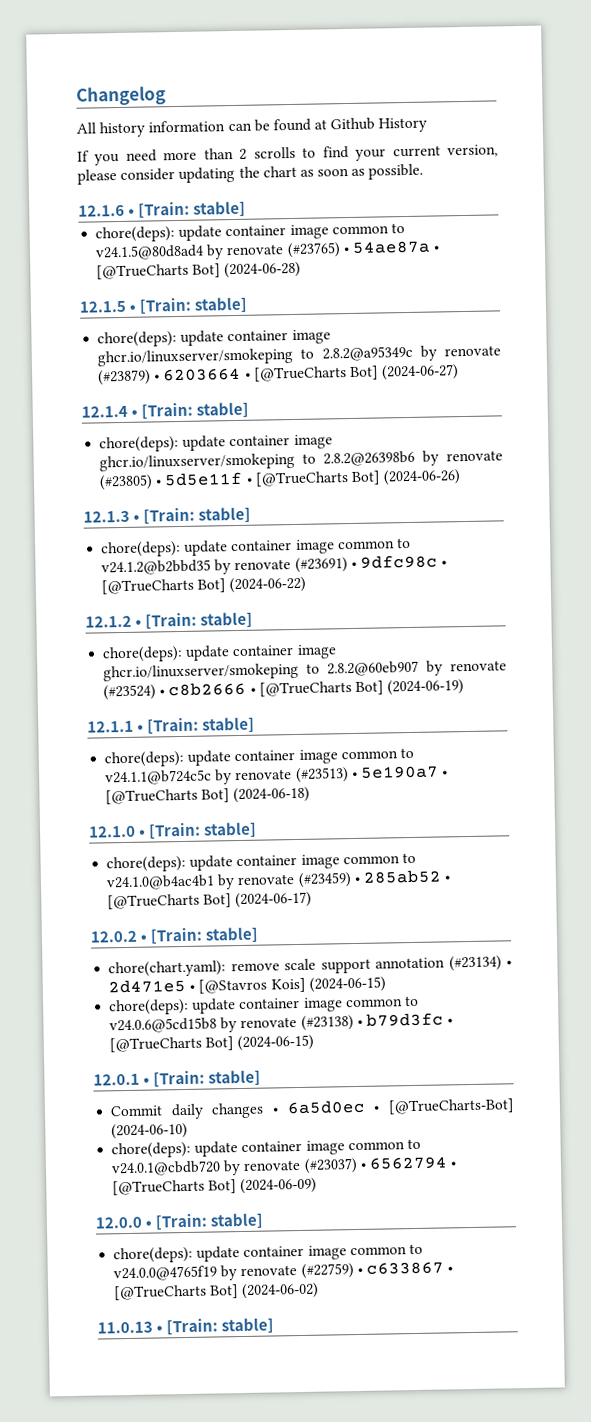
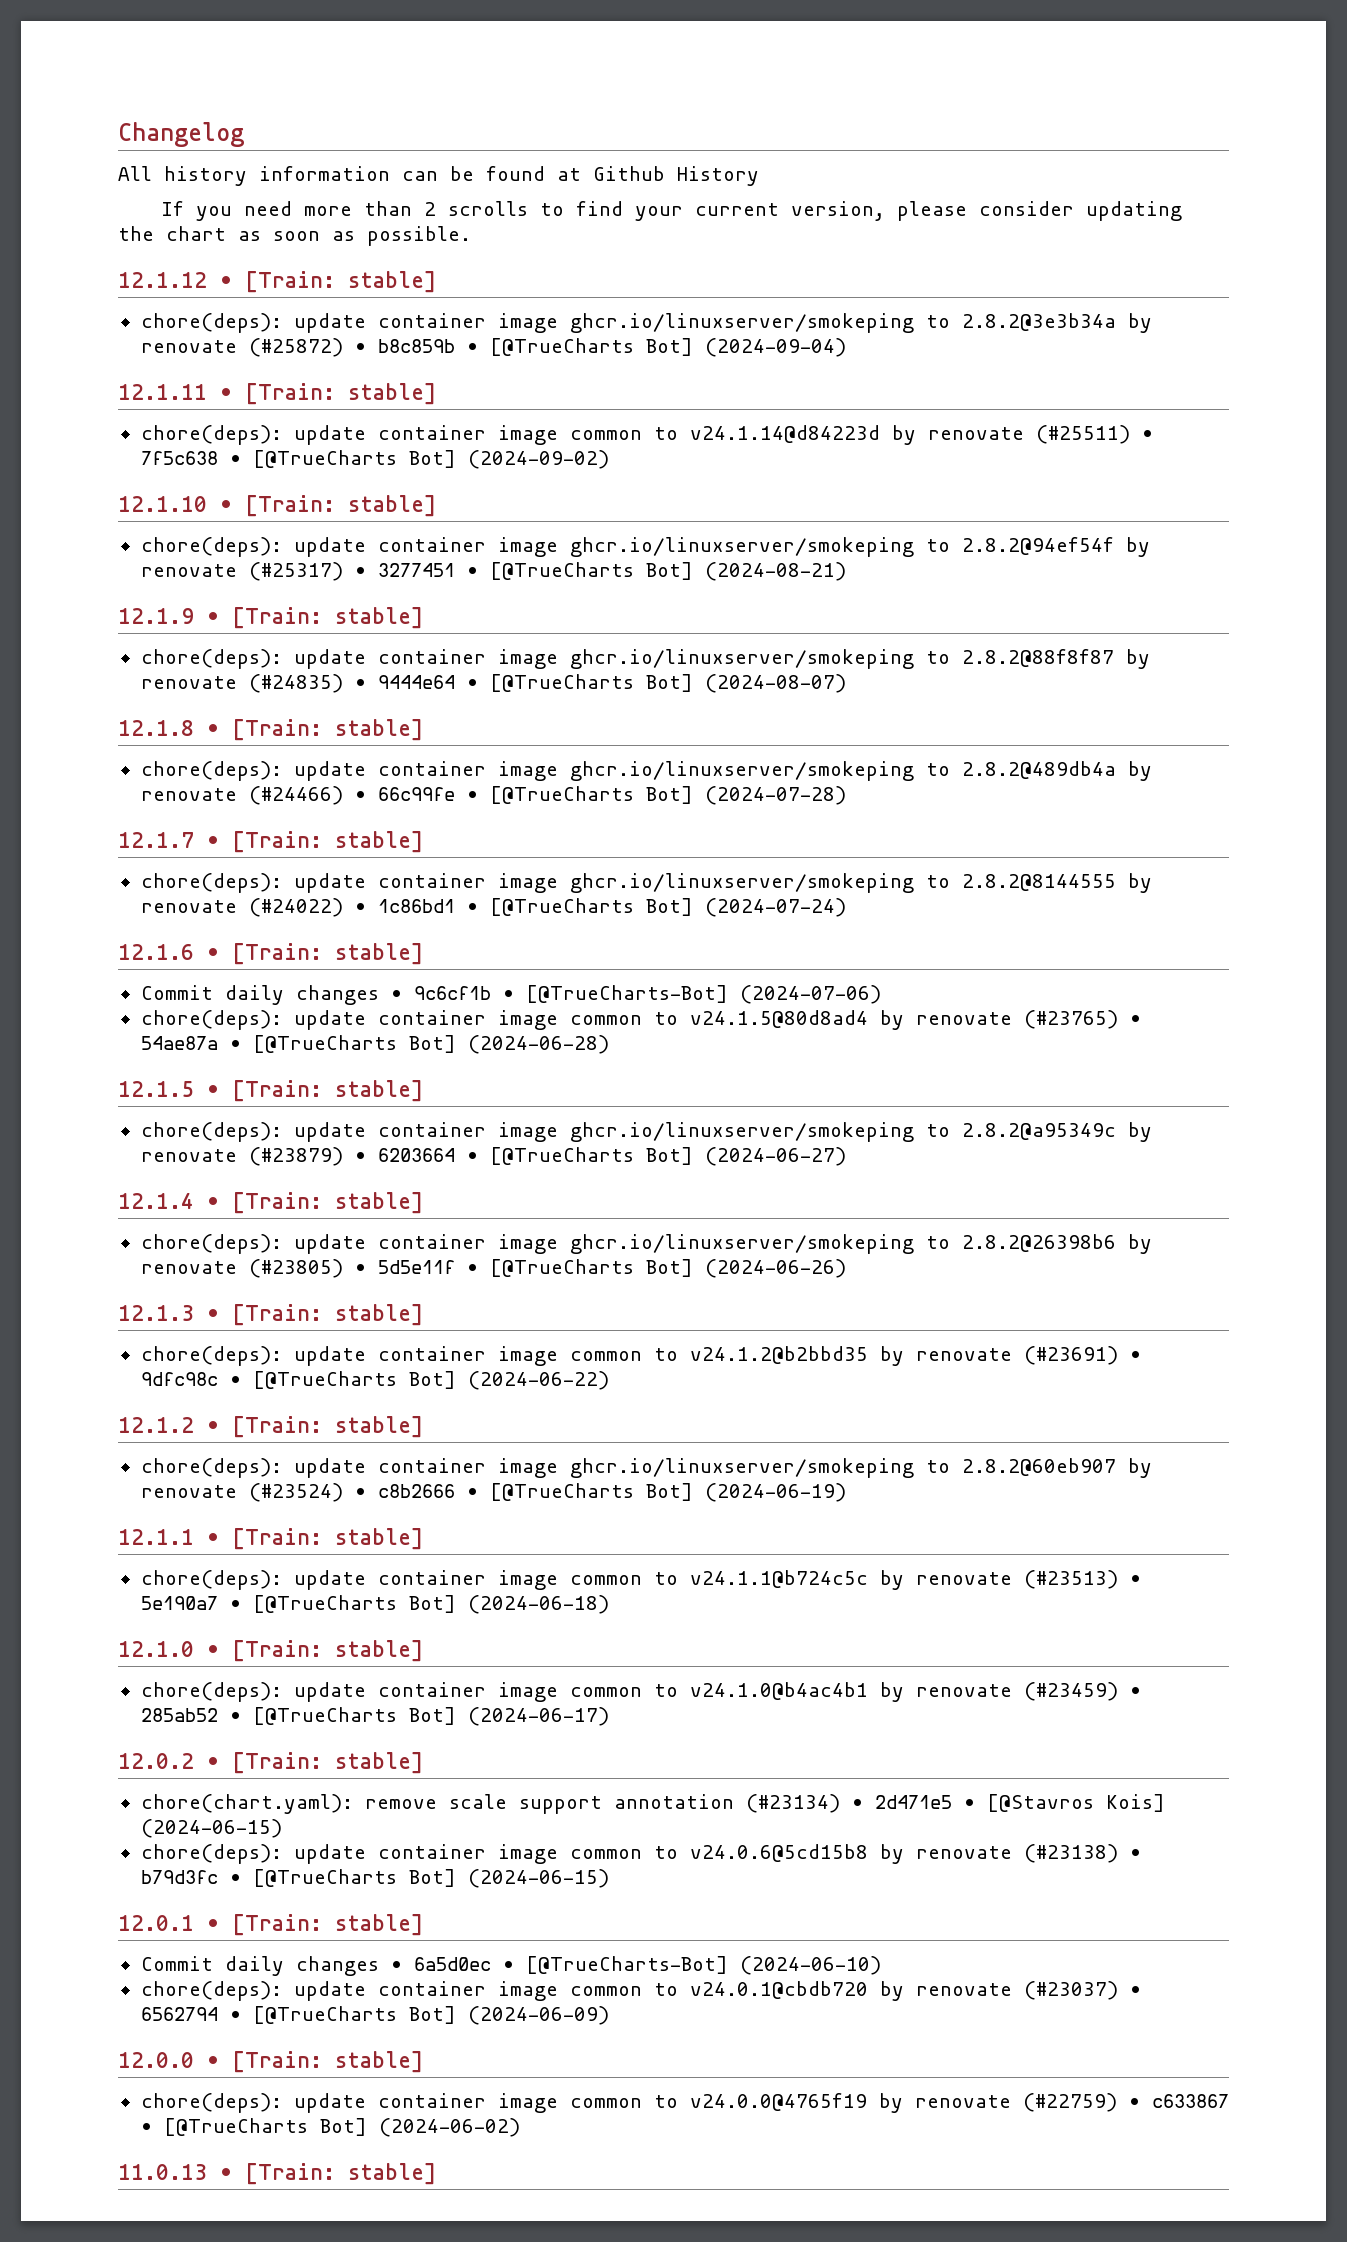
[78,200,247,219] 12.1.6 • [Train: stable] -> [118,271,436,293] [140,313,1152,333] [140,338,846,357] [118,383,436,405] [140,425,1153,445] [140,450,609,469] [118,495,436,517] [140,537,1150,557] [140,562,846,581] [118,607,423,629] [140,649,1150,669] [140,674,846,693] [118,719,423,741] [140,761,1152,781] [140,786,846,805] [118,831,423,853] [140,873,1152,893] [140,898,846,917] [118,943,423,965] [140,985,881,1005] 12.1.12 • [Train: stable] // chore(deps): update container image ghcr.io/linuxserver/smokeping to 2.8.2@3e3b34a by renovate (#25872) • b8c859b • [@TrueCharts Bot] (2024-09-04) // 12.1.11 • [Train: stable] // chore(deps): update container image common to v24.1.14@d84223d by renovate (#25511) • 7f5c638 • [@TrueCharts Bot] (2024-09-02) // 12.1.10 • [Train: stable] // chore(deps): update container image ghcr.io/linuxserver/smokeping to 2.8.2@94ef54f by renovate (#25317) • 3277451 • [@TrueCharts Bot] (2024-08-21) // 12.1.9 • [Train: stable] // chore(deps): update container image ghcr.io/linuxserver/smokeping to 2.8.2@88f8f87 by renovate (#24835) • 9444e64 • [@TrueCharts Bot] (2024-08-07) // 12.1.8 • [Train: stable] // chore(deps): update container image ghcr.io/linuxserver/smokeping to 2.8.2@489db4a by renovate (#24466) • 66c99fe • [@TrueCharts Bot] (2024-07-28) // 12.1.7 • [Train: stable] // chore(deps): update container image ghcr.io/linuxserver/smokeping to 2.8.2@8144555 by renovate (#24022) • 1c86bd1 • [@TrueCharts Bot] (2024-07-24) // 12.1.6 • [Train: stable] // Commit daily changes • 9c6cf1b • [@TrueCharts-Bot] (2024-07-06)

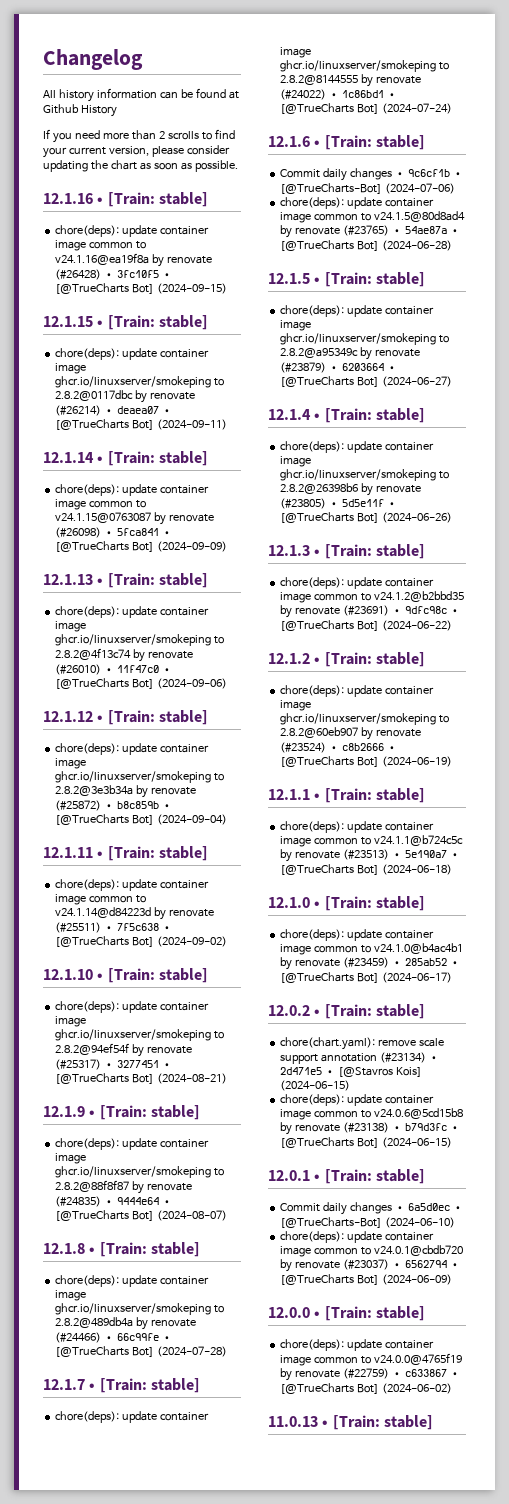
(471, 236) none -> [43,192,208,207] [55,225,210,237] [55,240,147,251] [55,253,213,267] [55,269,173,280] [55,283,228,294] [43,315,208,330] [55,348,210,360] [55,363,87,374] [55,376,225,388] [55,390,196,403] [55,405,173,416] [55,419,228,430] [43,451,208,466] [55,484,210,496] [55,499,147,510] [55,512,215,525] [55,527,173,538] [55,541,228,552] [43,573,208,588] [55,606,210,618] [55,621,87,632] [55,634,225,646] [55,648,194,662] [55,664,173,675] [55,678,228,689] // 12.1.16 • [Train: stable] // chore(deps): update container image common to v24.1.16@ea19f8a by renovate (#26428) • 3fc10f5 • [@TrueCharts Bot] (2024-09-15) // 12.1.15 • [Train: stable] // chore(deps): update container image ghcr.io/linuxserver/smokeping to 2.8.2@0117dbc by renovate (#26214) • deaea07 • [@TrueCharts Bot] (2024-09-11) // 12.1.14 • [Train: stable] // chore(deps): update container image common to v24.1.15@0763087 by renovate (#26098) • 5fca841 • [@TrueCharts Bot] (2024-09-09) // 12.1.13 • [Train: stable] // chore(deps): update container image ghcr.io/linuxserver/smokeping to 2.8.2@4f13c74 by renovate (#26010) • 11f47c0 • [@TrueCharts Bot] (2024-09-06)

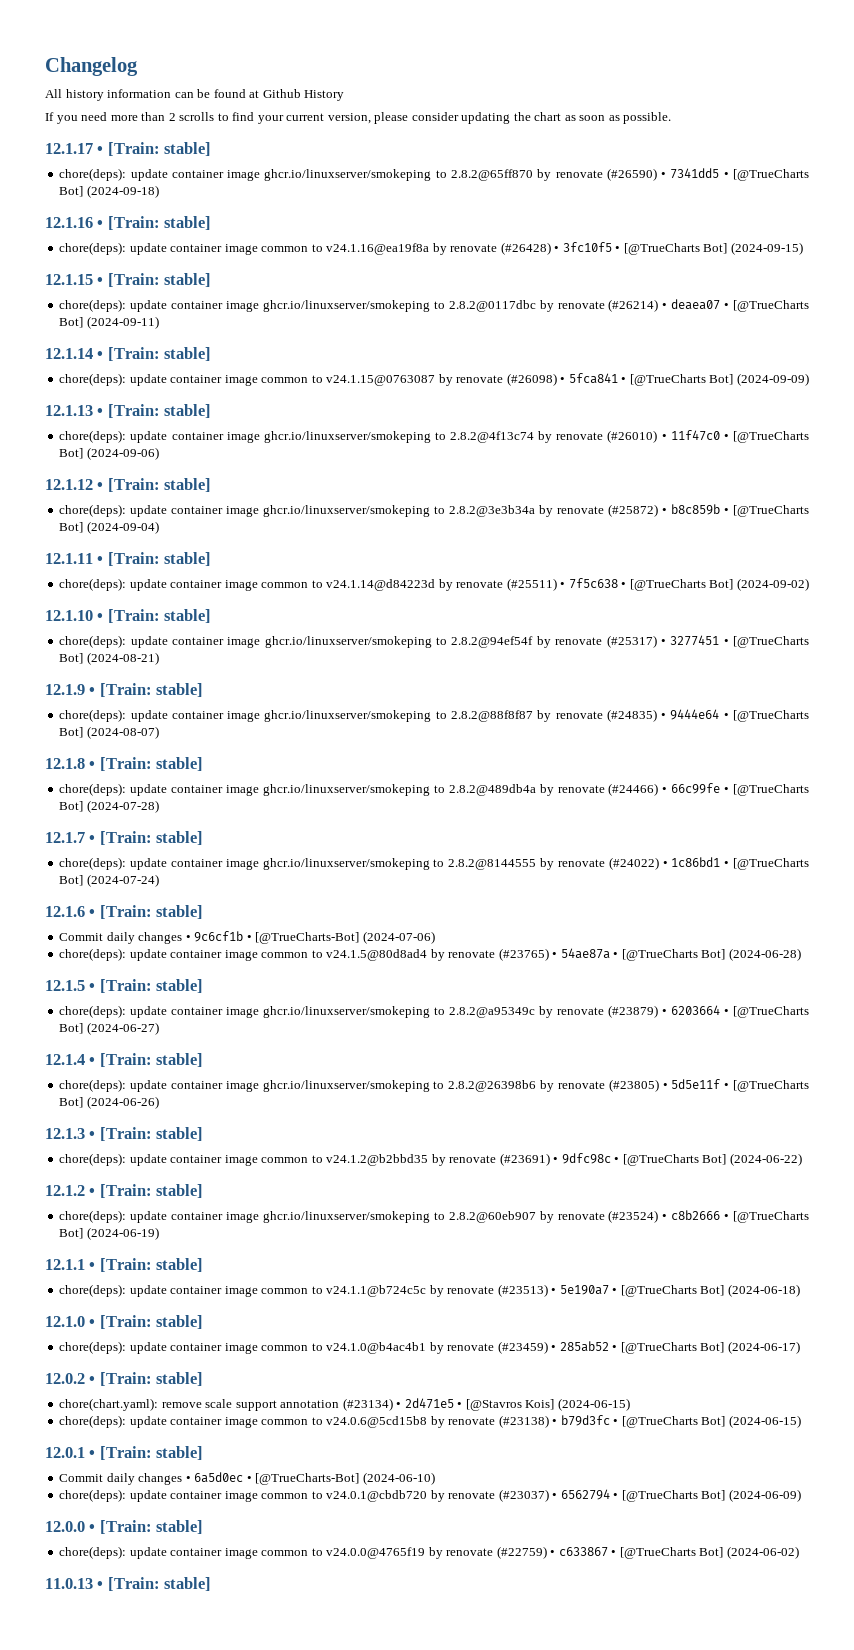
(238, 166) none -> [45,142,212,156] [59,168,809,181] [59,185,159,198] // 12.1.17 • [Train: stable] // chore(deps): update container image ghcr.io/linuxserver/smokeping to 2.8.2@65ff870 by renovate (#26590) • 7341dd5 • [@TrueCharts Bot] (2024-09-18)

